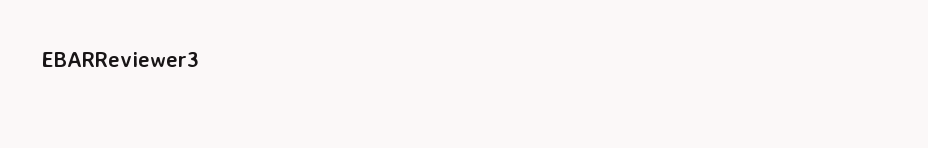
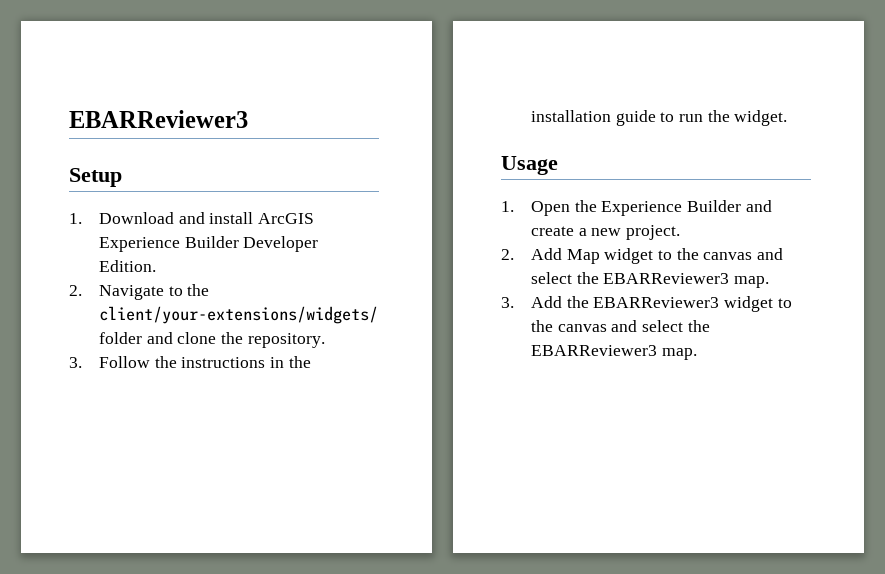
[41,52,199,67] EBARReviewer3 -> [69,110,248,128] [69,168,122,187] [69,212,314,224] [98,236,319,252] [98,260,156,272] [69,284,210,300] [98,306,378,324] [98,332,325,348] [69,356,311,368] [530,110,788,126] [501,156,558,175] [501,200,772,216] [530,225,680,240] [501,248,784,264] [530,272,769,288] [501,296,792,312] [530,320,710,332] [530,345,697,360] EBARReviewer3 // Setup // 1. Download and install ArcGIS Experience Builder Developer Edition. // 2. Navigate to the client/your-extensions/widgets/ folder and clone the repository. // 3. Follow the instructions in the installation guide to run the widget. // Usage // 1. Open the Experience Builder and create a new project. // 2. Add Map widget to the canvas and select the EBARReviewer3 map. // 3. Add the EBARReviewer3 widget to the canvas and select the EBARReviewer3 map.

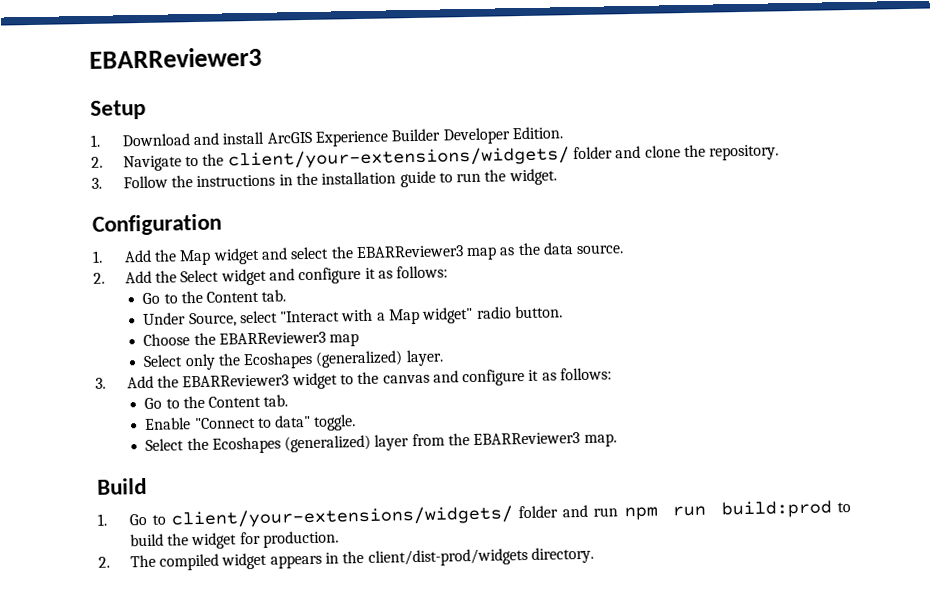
[501,156,558,175] [501,200,772,216] [530,225,680,240] [501,248,784,264] [530,272,769,288] Usage // 1. Open the Experience Builder and create a new project. // 2. Add Map widget to the canvas and select the EBARReviewer3 map. -> [92,213,222,236] [92,242,625,266] [93,265,449,286] [142,289,287,305] [143,305,564,328] [143,331,360,347] [143,349,444,371] Configuration // 1. Add the Map widget and select the EBARReviewer3 map as the data source. // 2. Add the Select widget and configure it as follows: // Go to the Content tab. // Under Source, select "Interact with a Map widget" radio button. // Choose the EBARReviewer3 map // Select only the Ecoshapes (generalized) layer.
[641,320,710,332] [530,345,697,360] select the EBARReviewer3 map. -> [462,367,613,387] [144,394,289,409] [144,414,357,431] [145,432,617,454] [97,477,147,495] [97,499,851,529] [129,530,339,550] [98,546,594,571] configure it as follows: // Go to the Content tab. // Enable "Connect to data" toggle. // Select the Ecoshapes (generalized) layer from the EBARReviewer3 map. // Build // 1. Go to client/your-extensions/widgets/ folder and run npm run build:prod to build the widget for production. // 2. The compiled widget appears in the client/dist-prod/widgets directory.

